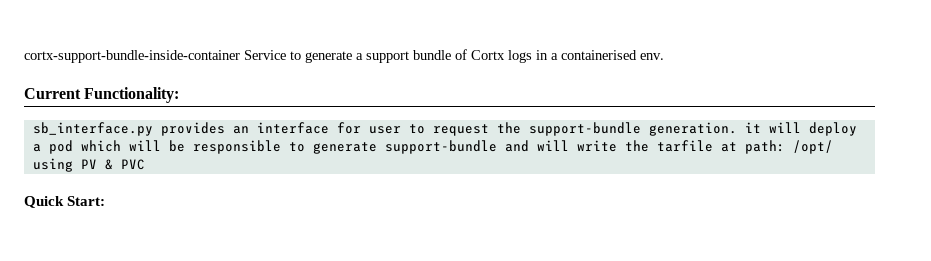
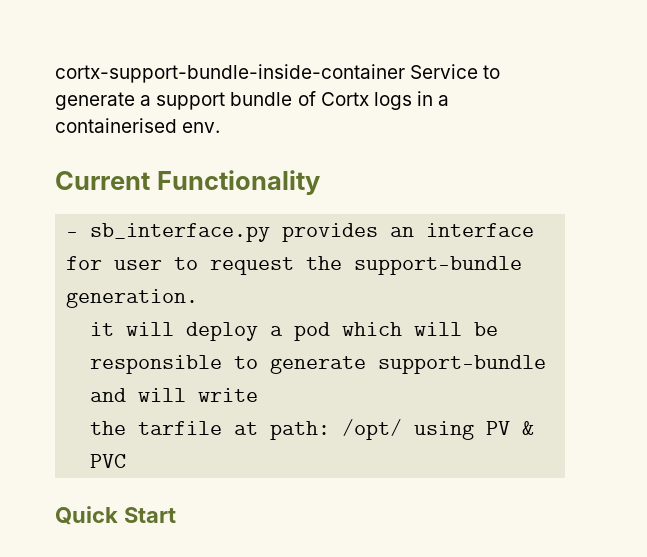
[84,87,180,103] Functionality: // -> [156,170,320,195] [66,232,79,237] Functionality // -
(737, 129) none -> (199, 298) //
(617, 146) none -> (259, 395) //
[67,196,106,206] Start: -> [123,507,176,523] Start

